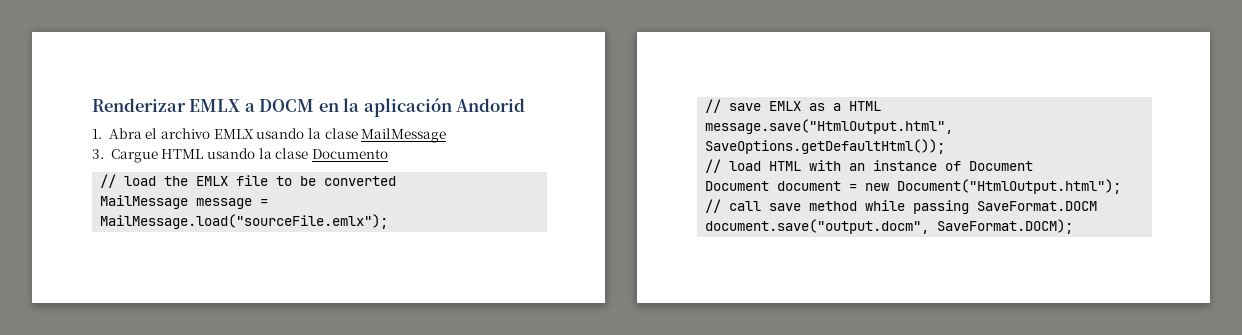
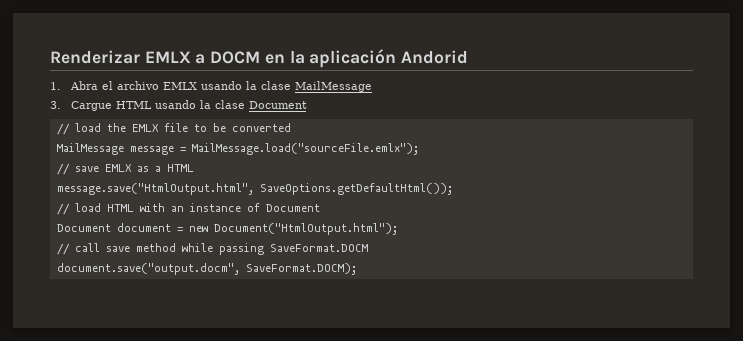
[311,149,388,159] Documento -> [248,101,307,109] Document

